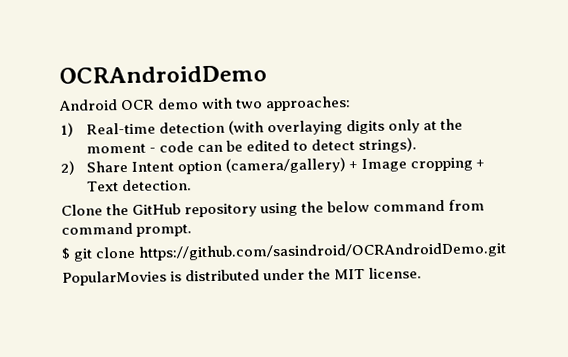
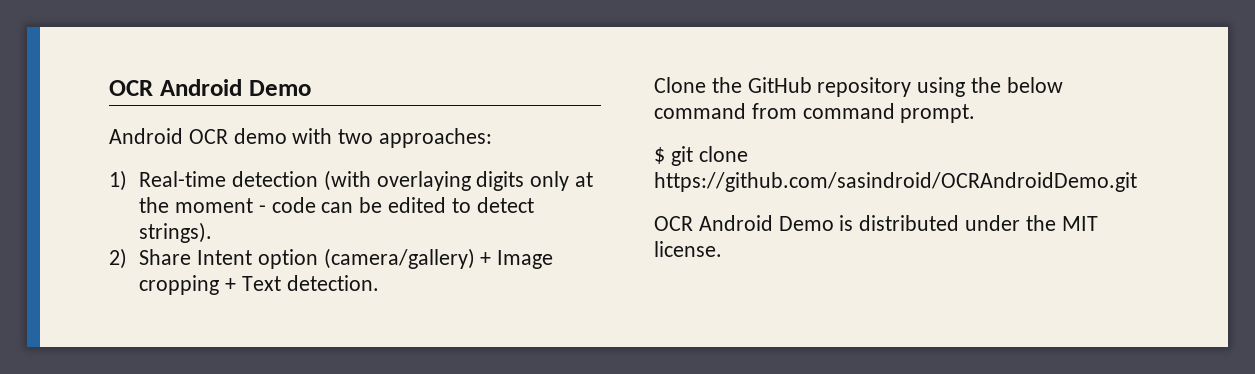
[59,65,267,84] OCRAndroidDemo -> [109,79,311,96] OCR Android Demo
[62,270,167,286] PopularMovies -> [654,215,834,231] OCR Android Demo

